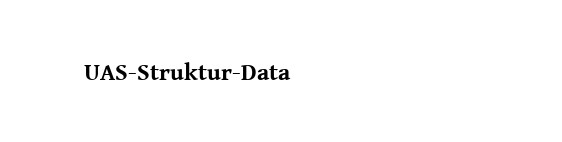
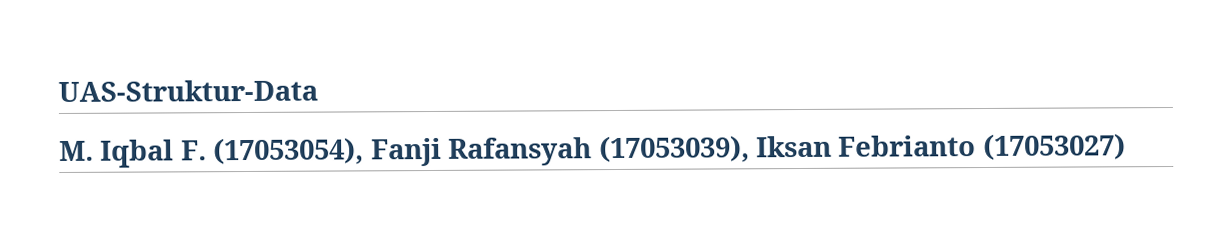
(291, 71) none -> [59,133,1126,168] // M. Iqbal F. (17053054), Fanji Rafansyah (17053039), Iksan Febrianto (17053027)

